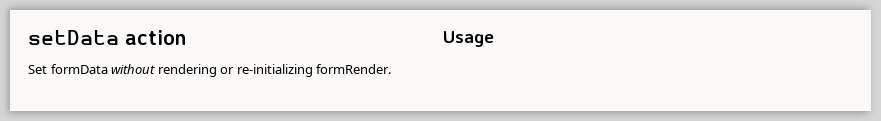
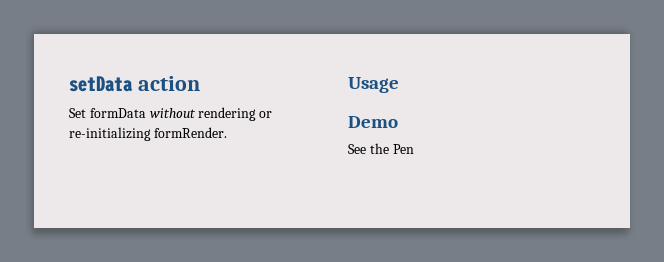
(494, 39) none -> [348,116,398,128] [348,143,414,154] // Demo // See the Pen

